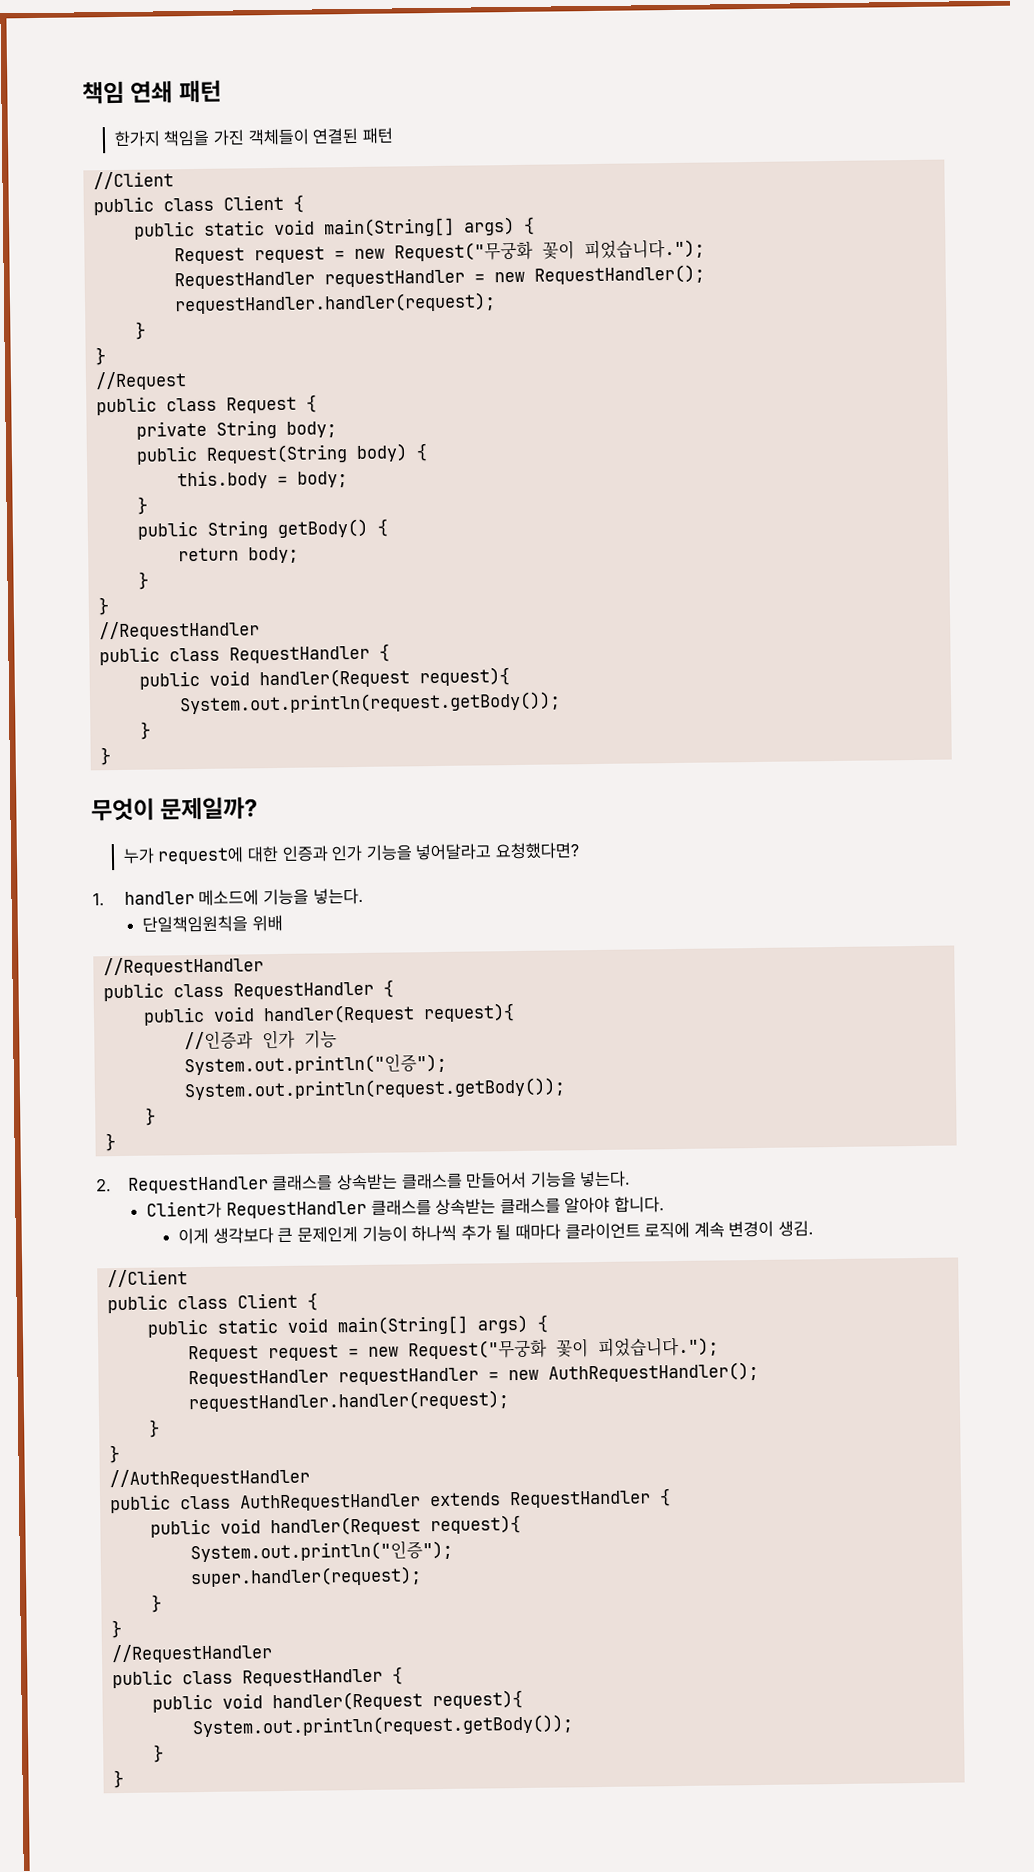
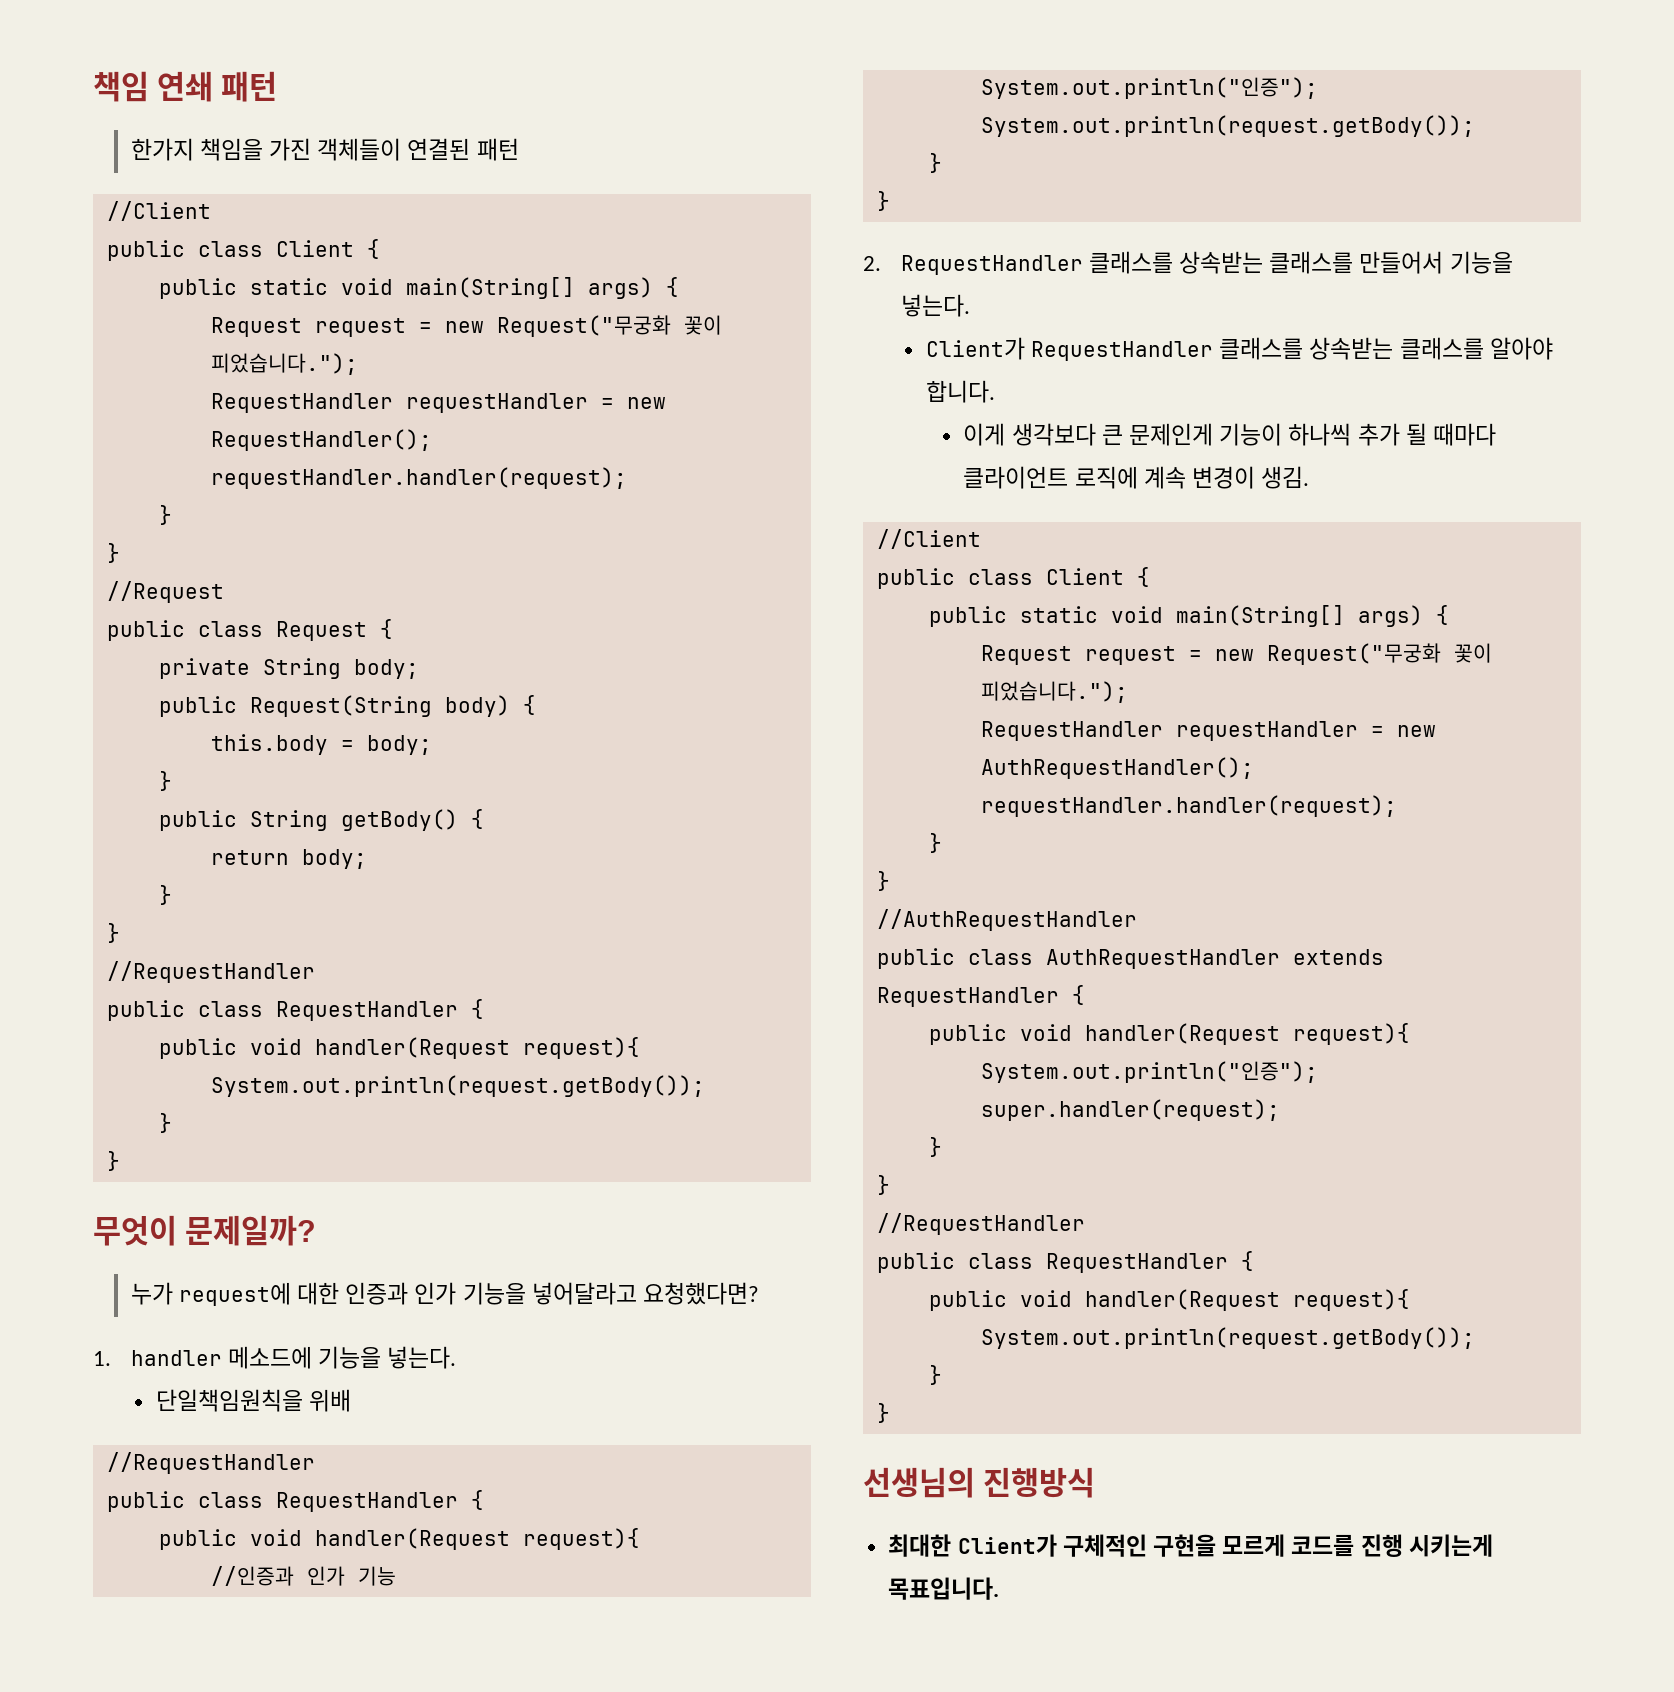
(125, 1779) none -> [863,1467,1096,1498] [888,1534,1493,1557] [888,1577,1000,1600] // 선생님의 진행방식 // 최대한 Client가 구체적인 구현을 모르게 코드를 진행 시키는게 목표입니다.

